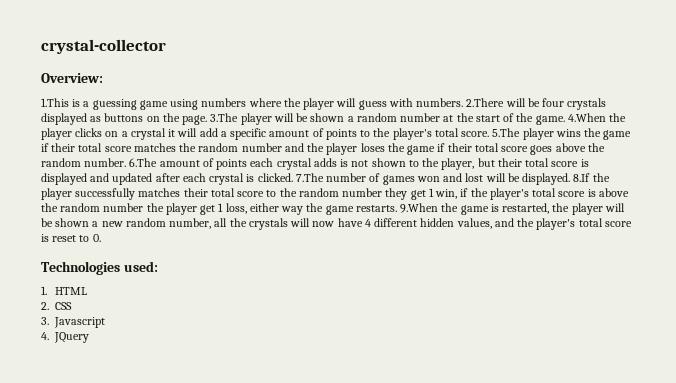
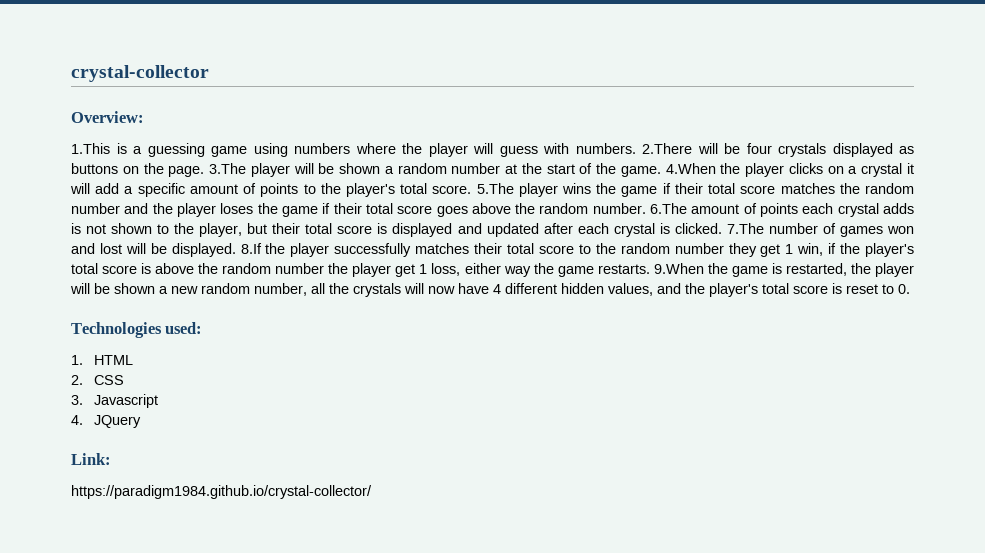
(90, 337) none -> [71,453,111,465] [71,485,372,499] // Link: // https://paradigm1984.github.io/crystal-collector/

